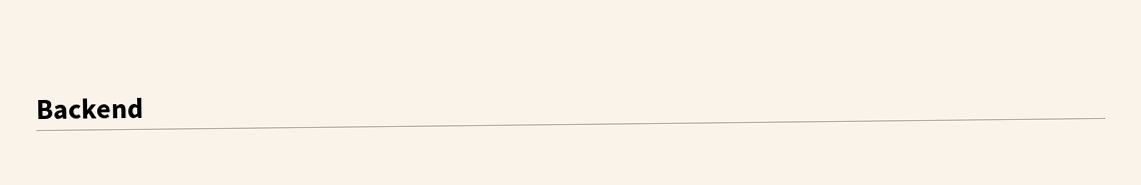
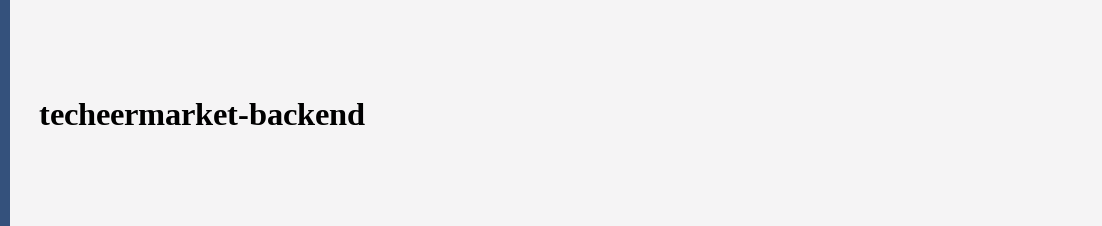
[36,97,144,121] Backend -> [39,103,365,125] techeermarket-backend

